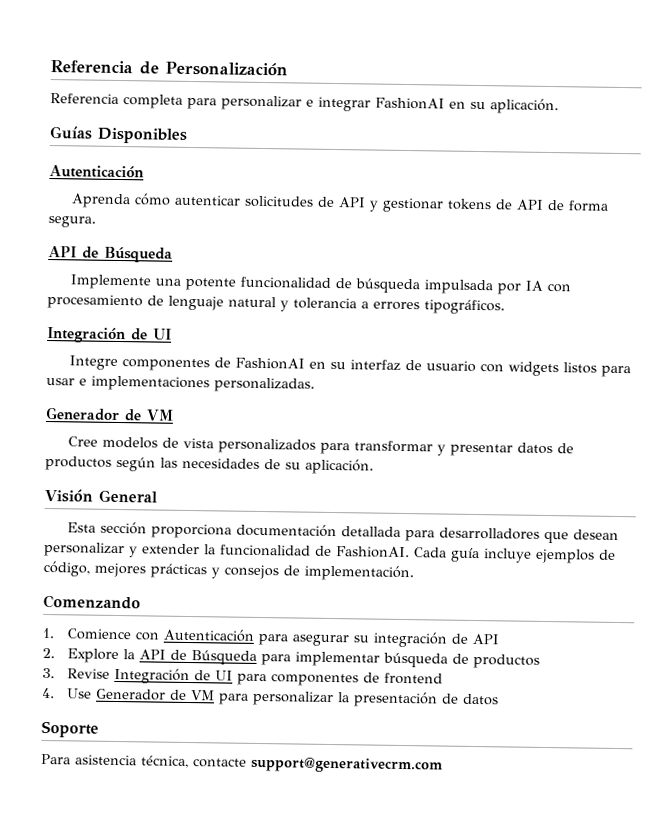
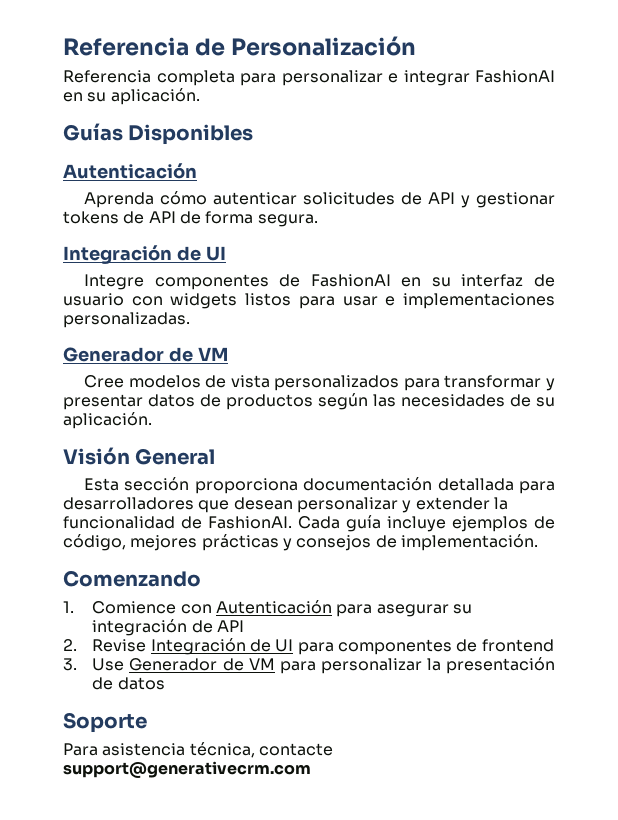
[48,246,173,263] [69,274,571,295] [47,294,505,315] // API de Búsqueda // Implemente una potente funcionalidad de búsqueda impulsada por IA con procesamiento de lenguaje natural y tolerancia a errores tipográficos. -> (318, 220) none
[66,648,540,669] [42,667,55,679] Explore la API de Búsqueda para implementar búsqueda de productos // 3. -> (77, 645) none
[42,687,55,699] 4. -> [63,658,77,671] 3.

